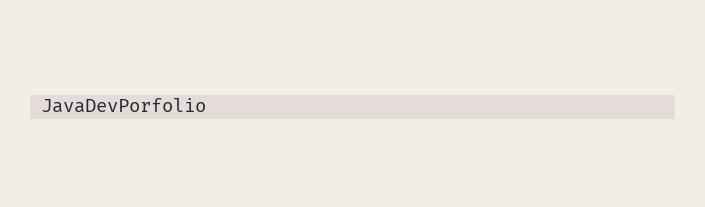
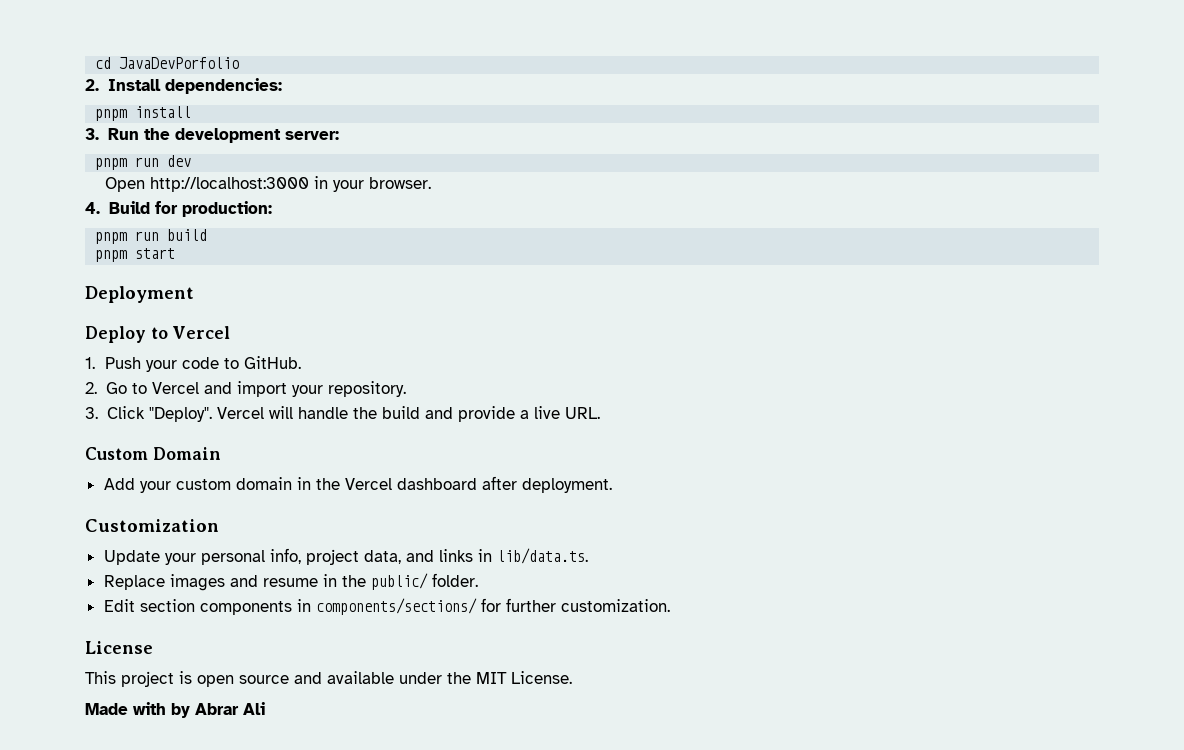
(41, 105) none -> [95,57,112,69] cd
(207, 105) none -> [85,78,282,94] [95,106,192,121] [85,128,339,143] [95,155,192,170] [104,176,431,192] [85,201,272,217] [95,229,208,244] [95,248,176,262] [85,286,194,303] [85,326,231,343] [85,356,301,372] [85,381,406,397] [85,406,600,422] [85,447,221,460] [103,476,612,493] [85,519,219,532] [103,548,588,565] [103,573,478,591] [103,598,670,615] [85,641,153,654] [85,671,572,687] [85,702,265,718] // 2. Install dependencies: // pnpm install // 3. Run the development server: // pnpm run dev // Open http://localhost:3000 in your browser. // 4. Build for production: // pnpm run build // pnpm start // Deployment // Deploy to Vercel // 1. Push your code to GitHub. // 2. Go to Vercel and import your repository. // 3. Click "Deploy". Vercel will handle the build and provide a live URL. // Custom Domain // Add your custom domain in the Vercel dashboard after deployment. // Customization // Update your personal info, project data, and links in lib/data.ts. // Replace images and resume in the public/ folder. // Edit section components in components/sections/ for further customization. // License // This project is open source and available under the MIT License. // Made with by Abrar Ali

